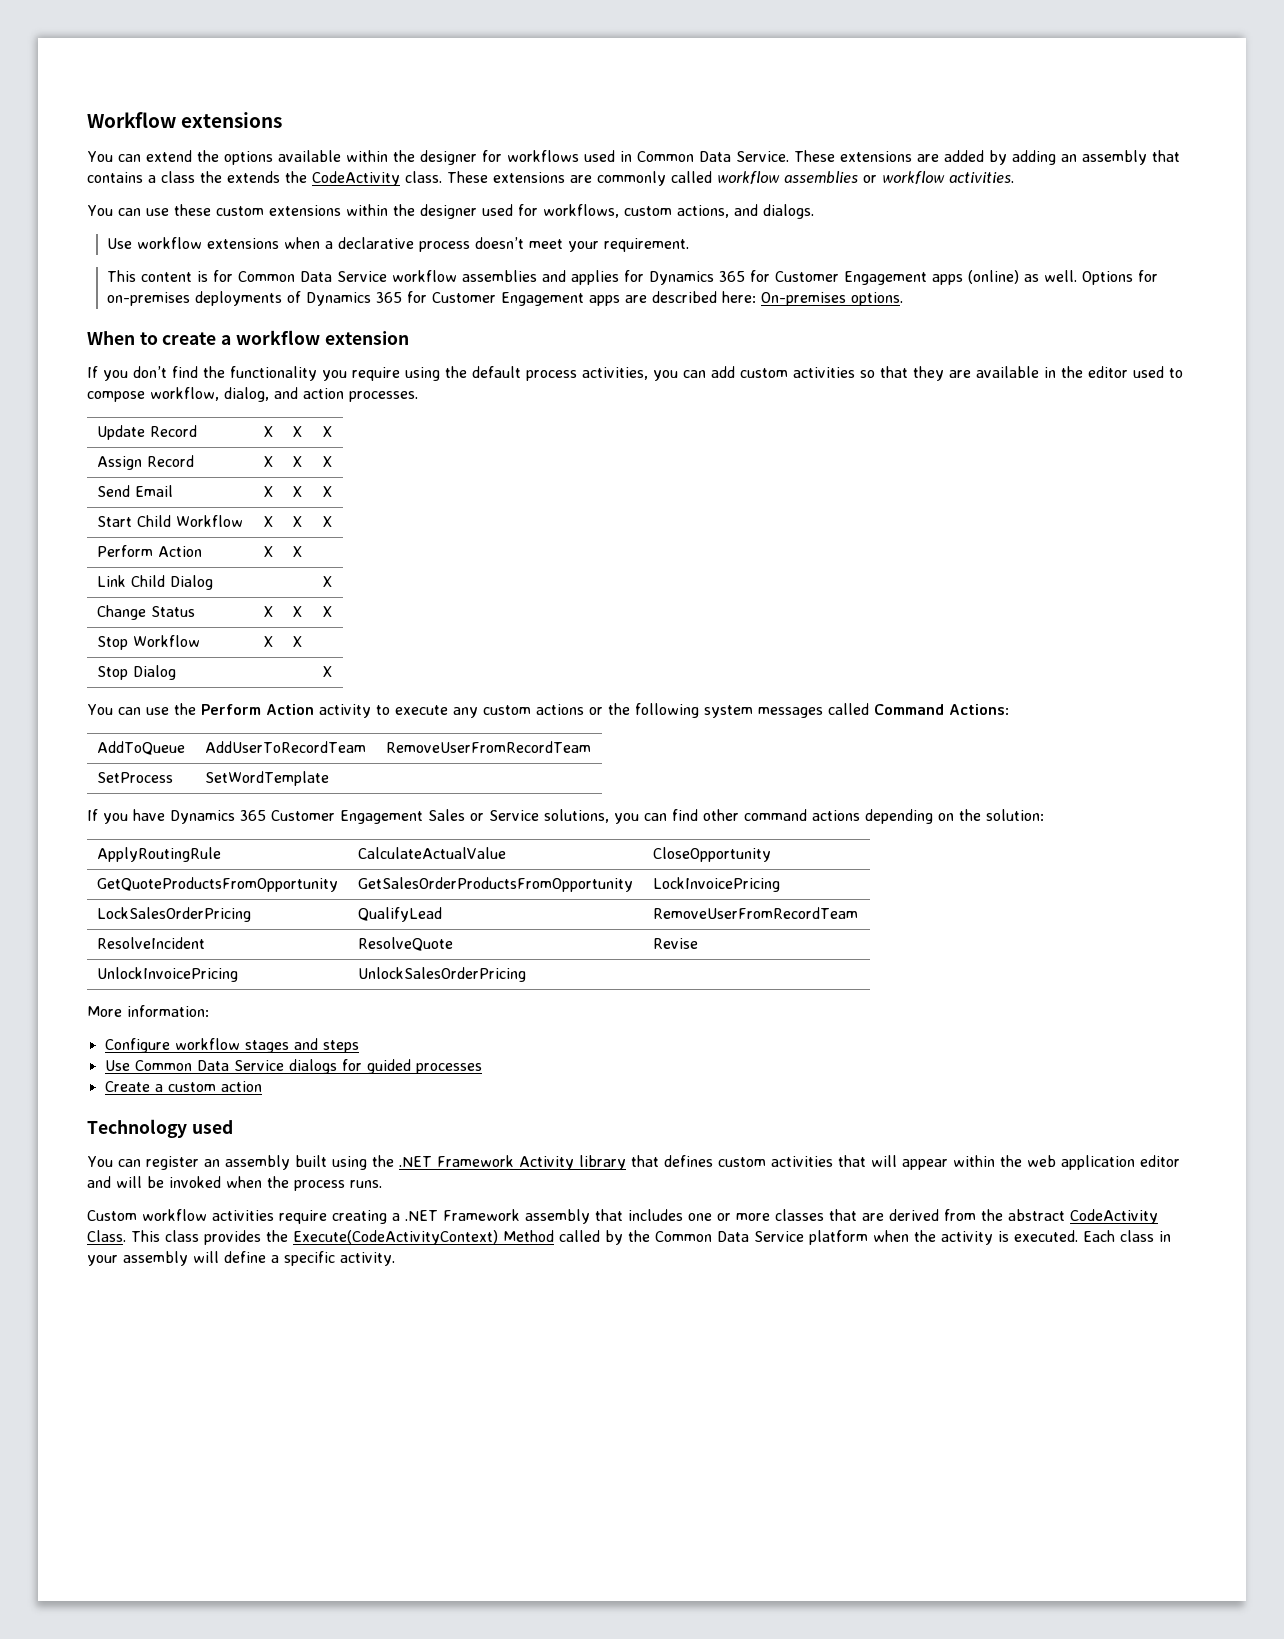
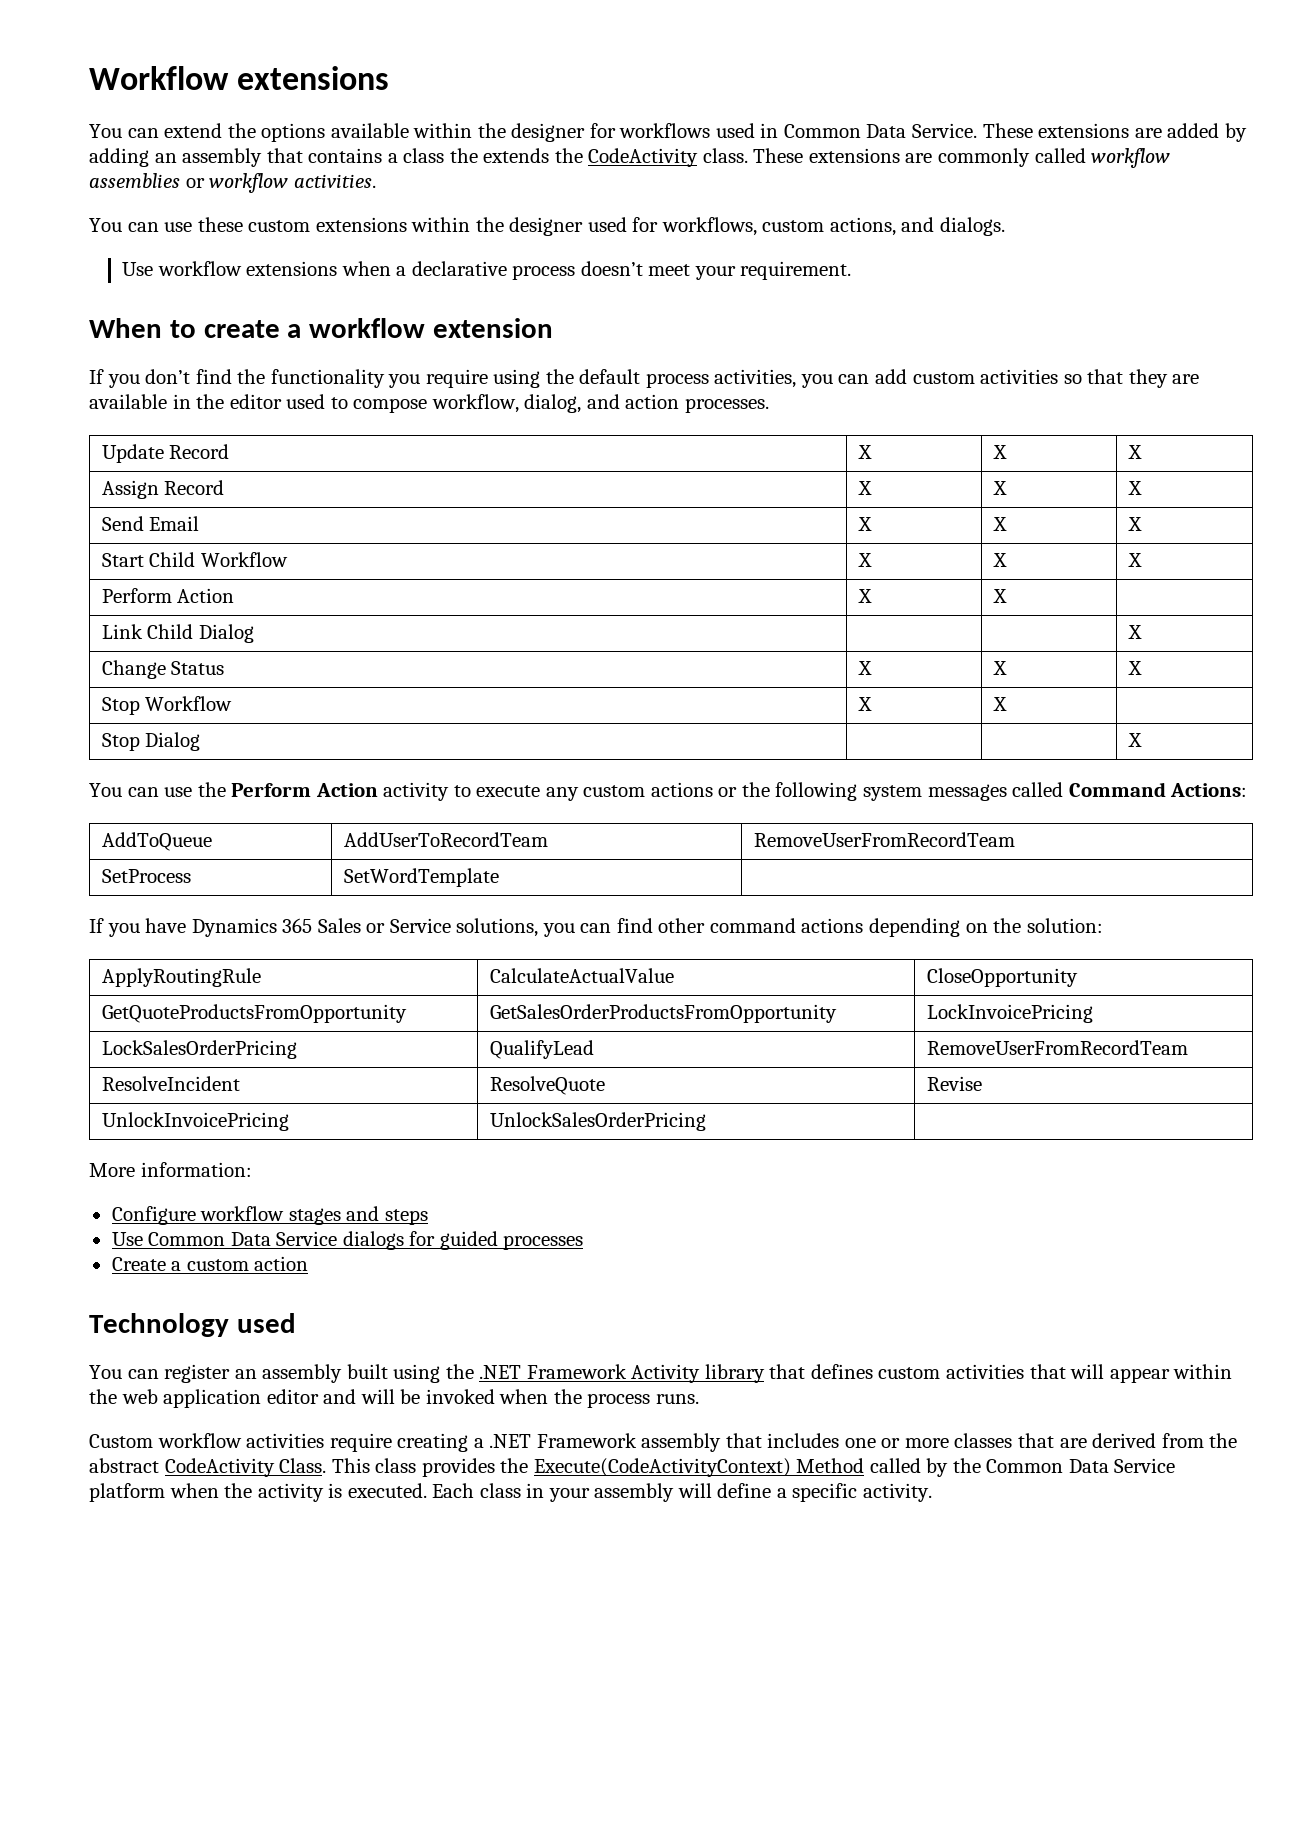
[107,270,1159,285] [107,291,904,306] // This content is for Common Data Service workflow assemblies and applies for Dynamics 365 for Customer Engagement apps (online) as well. Options for on-premises deployments of Dynamics 365 for Customer Engagement apps are described here: On-premises options. -> (852, 270) none
[271,810,423,824] Customer Engagement -> (313, 925) none

